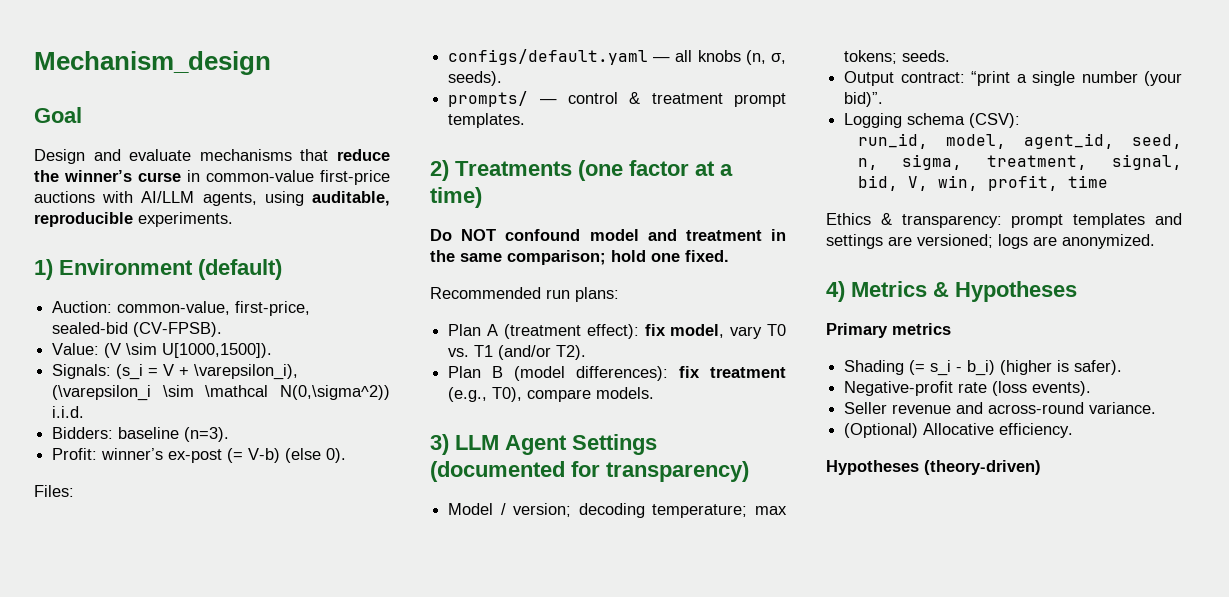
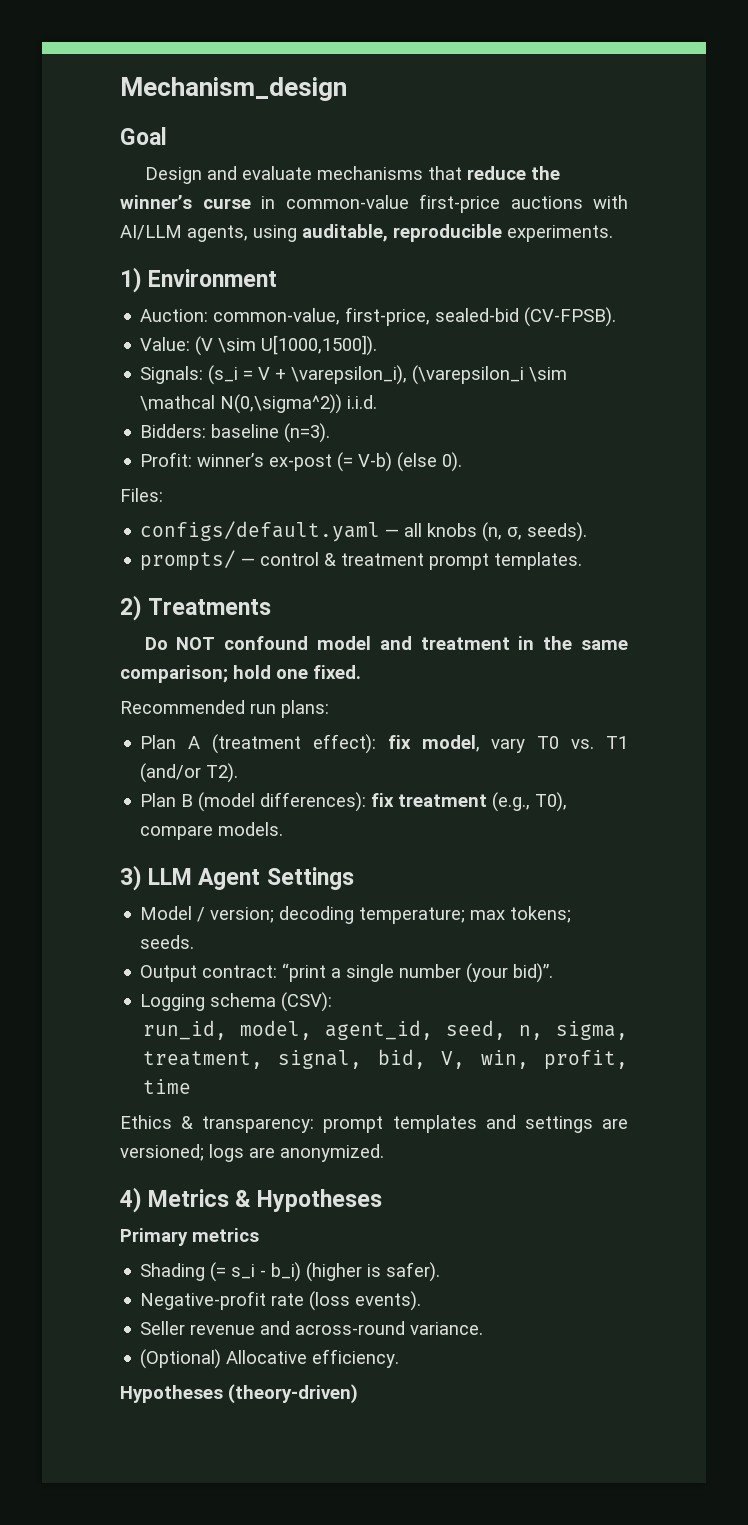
[198,259,282,280] (default) -> (278, 278) none
[578,160,733,181] [430,187,482,208] (one factor at a time) -> (272, 606) none
[430,461,749,482] (documented for transparency) -> (354, 878) none

